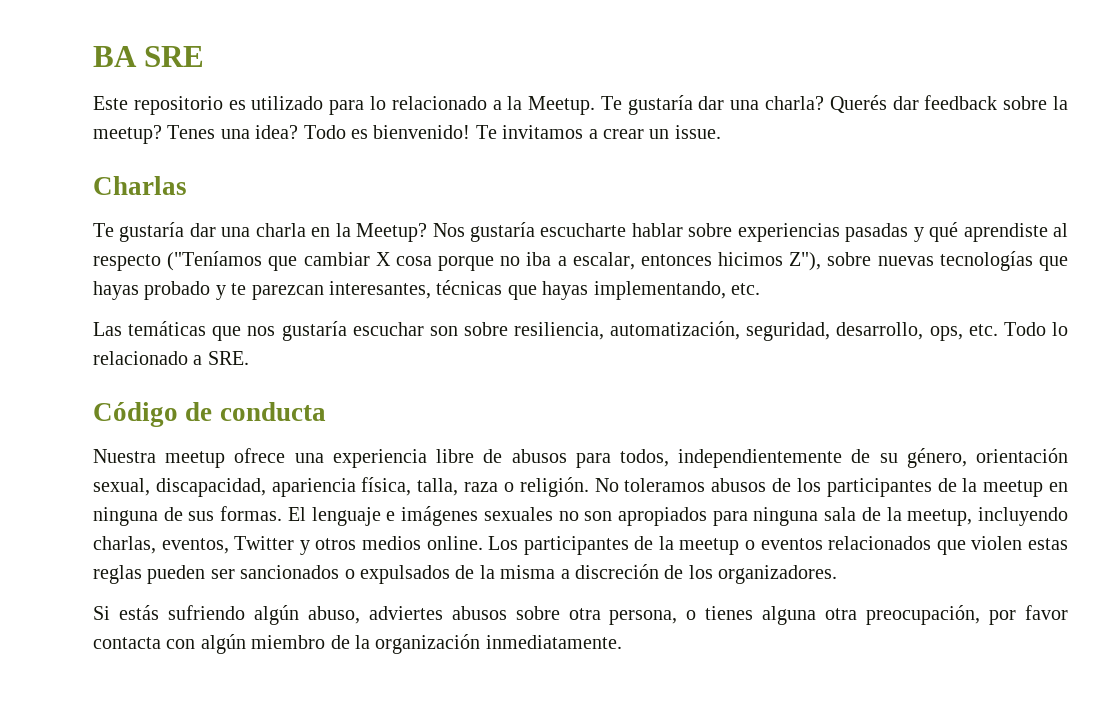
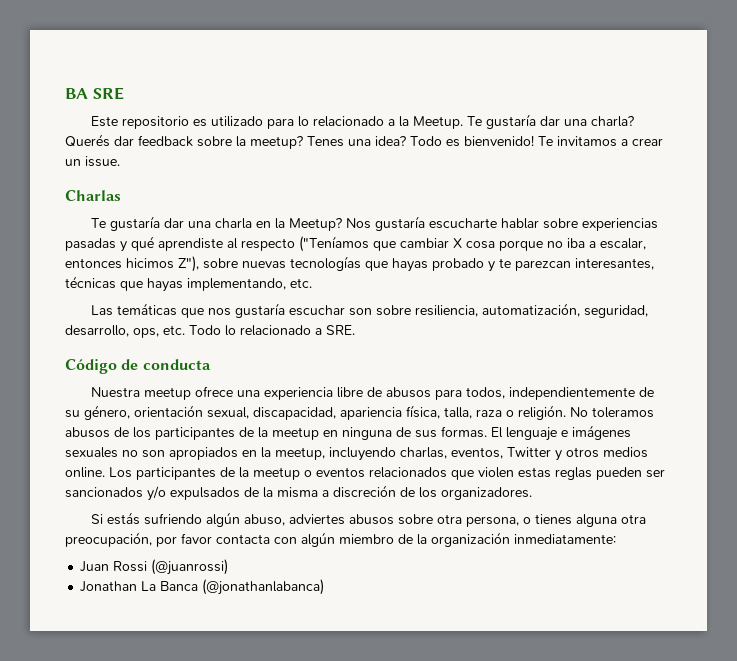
[712,507,881,526] para ninguna sala de -> [242,450,257,457] en
[344,569,355,579] o -> [147,486,166,501] y/o
[485,635,622,649] inmediatamente. -> [514,534,616,544] [80,559,229,575] [80,579,325,595] inmediatamente: // Juan Rossi (@juanrossi) // Jonathan La Banca (@jonathanlabanca)

